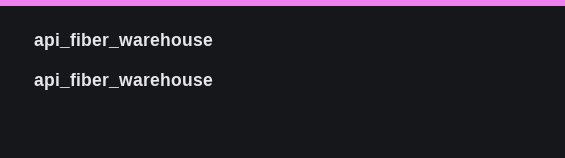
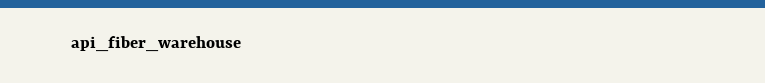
[34,33,213,50] [34,73,213,90] api_fiber_warehouse // api_fiber_warehouse -> [71,36,241,52] api_fiber_warehouse

